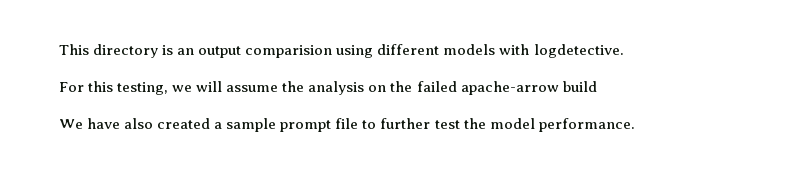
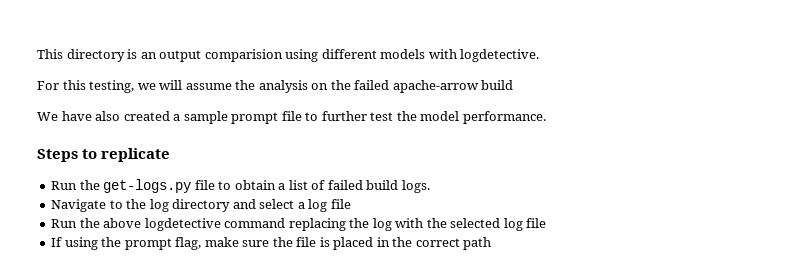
(635, 125) none -> [37,148,171,162] [51,179,430,193] [51,199,351,212] [51,218,547,231] [51,237,492,250] // Steps to replicate // Run the get-logs.py file to obtain a list of failed build logs. // Navigate to the log directory and select a log file // Run the above logdetective command replacing the log with the selected log file // If using the prompt flag, make sure the file is placed in the correct path

